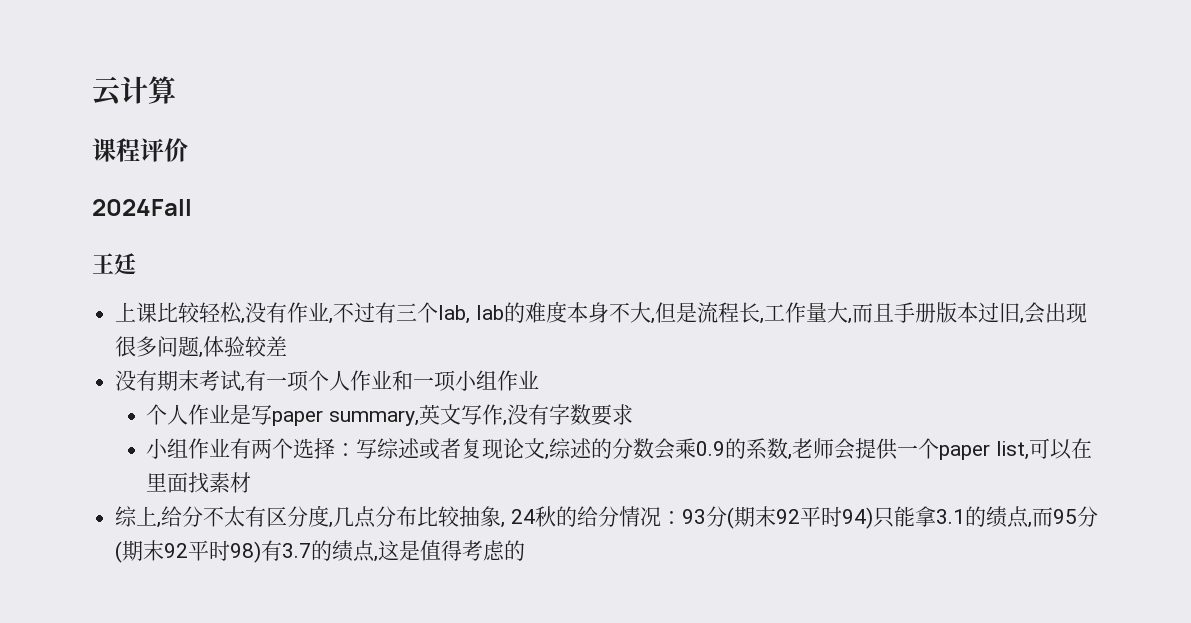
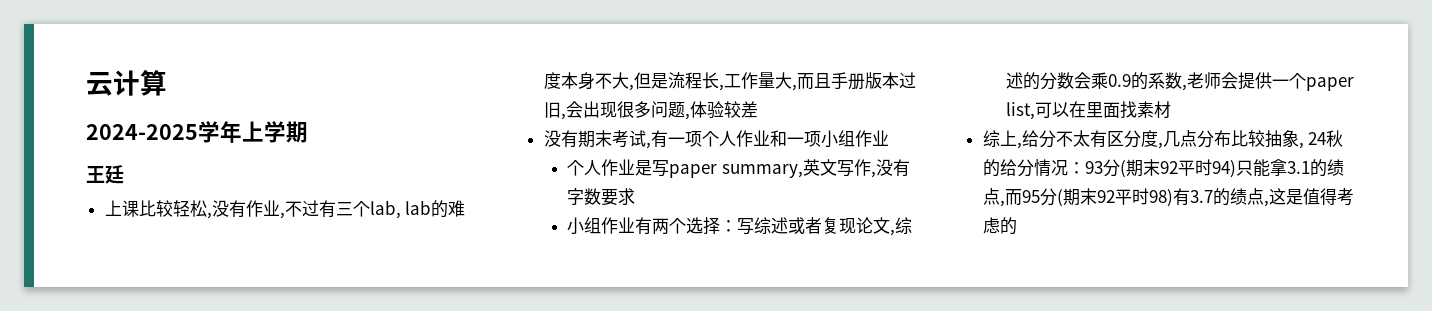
[92,138,188,162] [92,199,192,216] 课程评价 // 2024Fall -> [86,121,308,143] 2024-2025学年上学期

